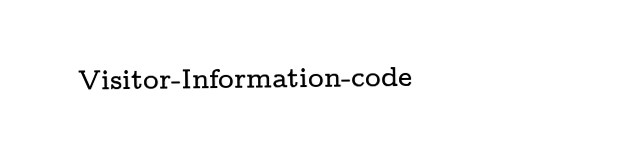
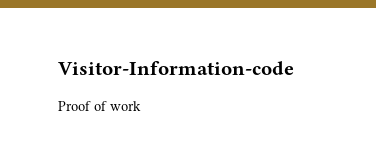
(413, 78) none -> [58,101,141,111] // Proof of work

